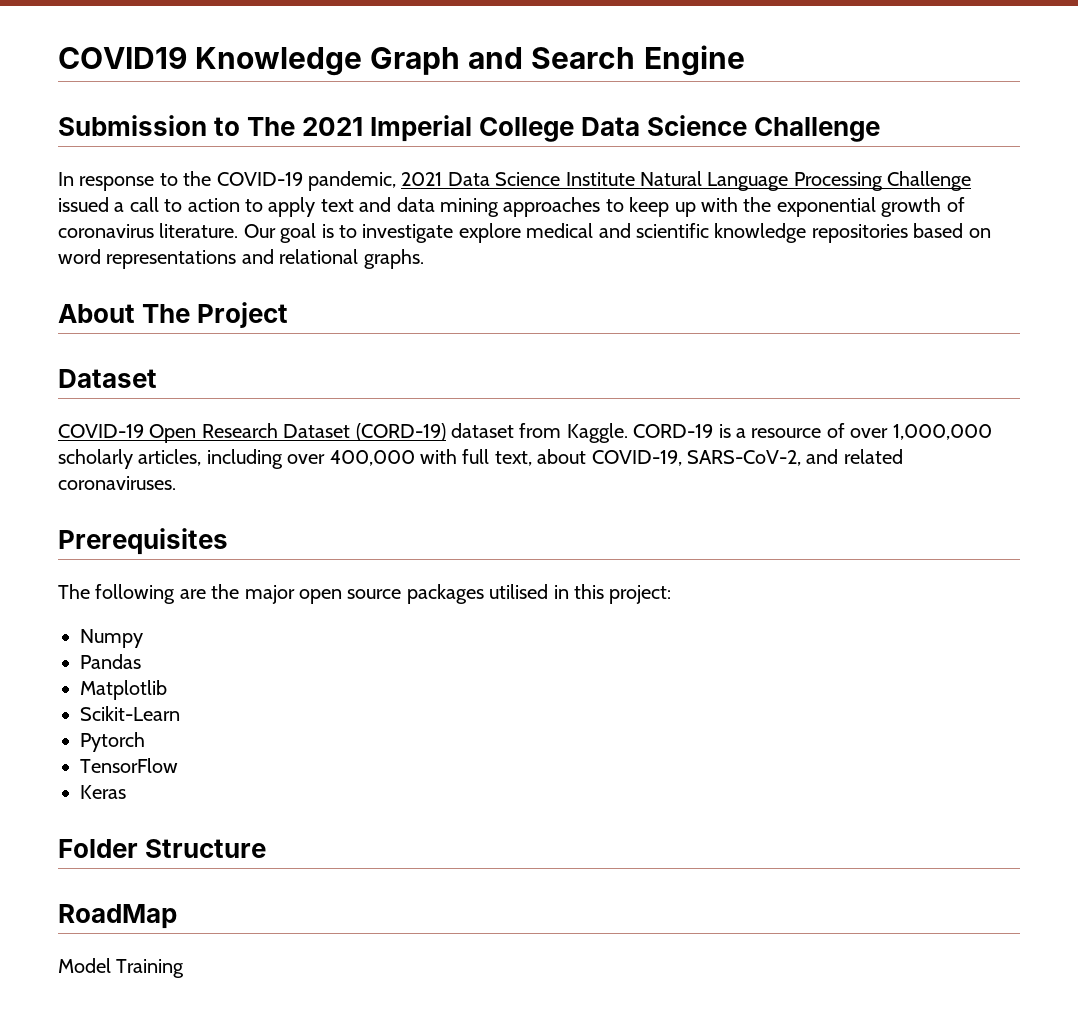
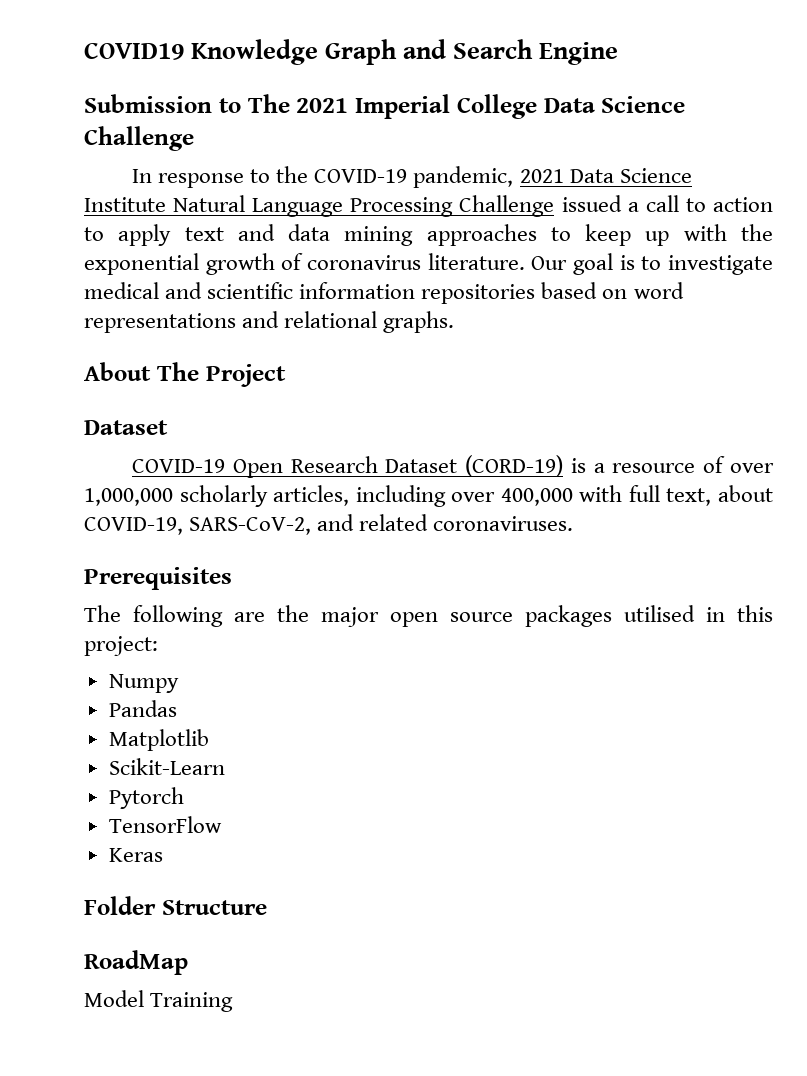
[458,223,521,243] explore -> (773, 265) none
[714,223,807,243] knowledge -> [299,282,416,299] information
[451,423,714,443] dataset from Kaggle. CORD-19 -> (564, 466) none

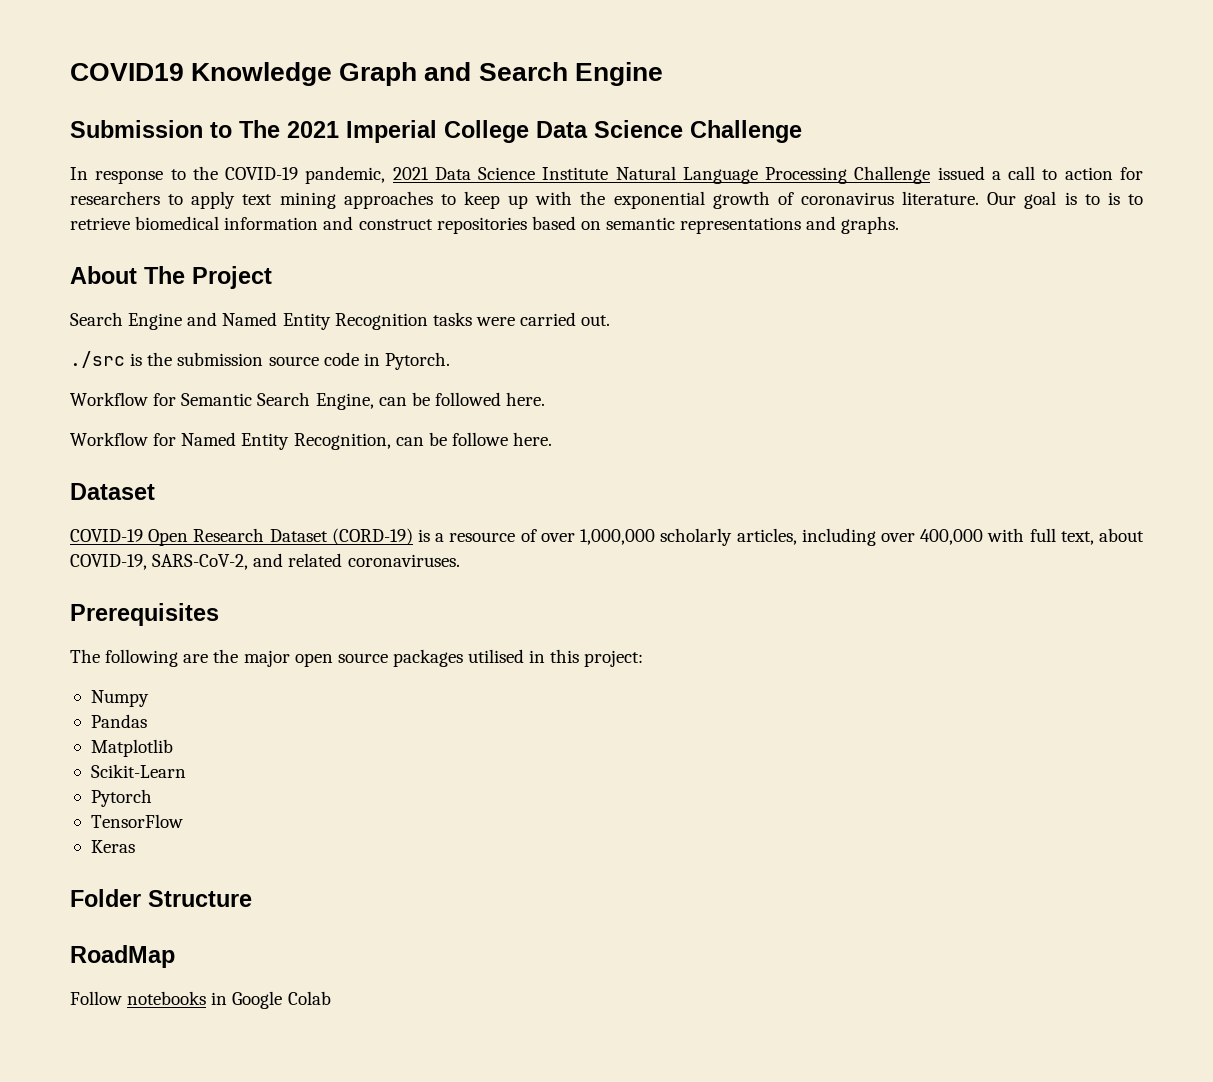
(773, 204) none -> [1120,167,1144,180] [70,191,160,205] for researchers
[237,224,331,241] and data -> (273, 199) none
[667,255,773,275] [84,282,416,299] investigate medical and scientific information -> [1107,192,1143,205] [70,216,433,230] is to retrieve biomedical information and construct
[633,282,684,299] word -> [606,217,676,230] semantic
[284,311,378,328] relational -> (837, 223) none
(286, 375) none -> [70,312,611,330] [70,351,450,370] [70,392,546,410] [70,432,553,450] // Search Engine and Named Entity Recognition tasks were carried out. // ./src is the submission source code in Pytorch. // Workflow for Semantic Search Engine, can be followed here. // Workflow for Named Entity Recognition, can be followe here.
[84,990,234,1012] Model Training -> [70,991,331,1009] Follow notebooks in Google Colab

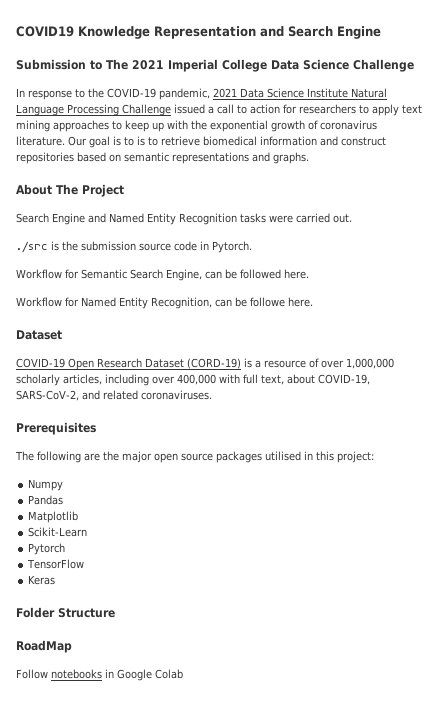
[339,62,418,86] Graph -> [154,26,256,39] Representation

